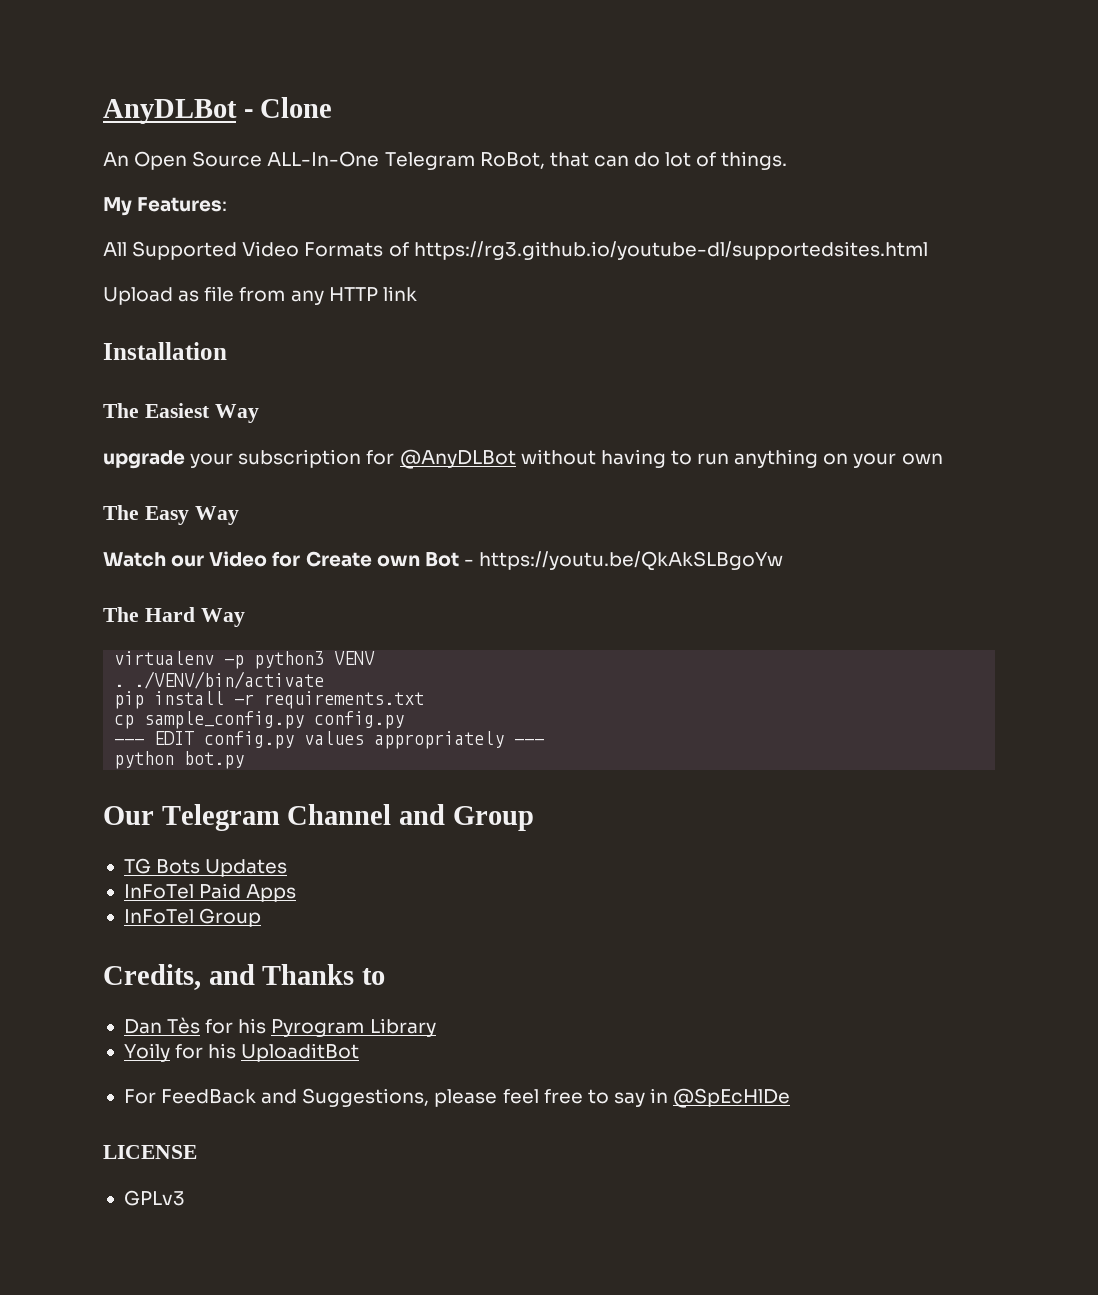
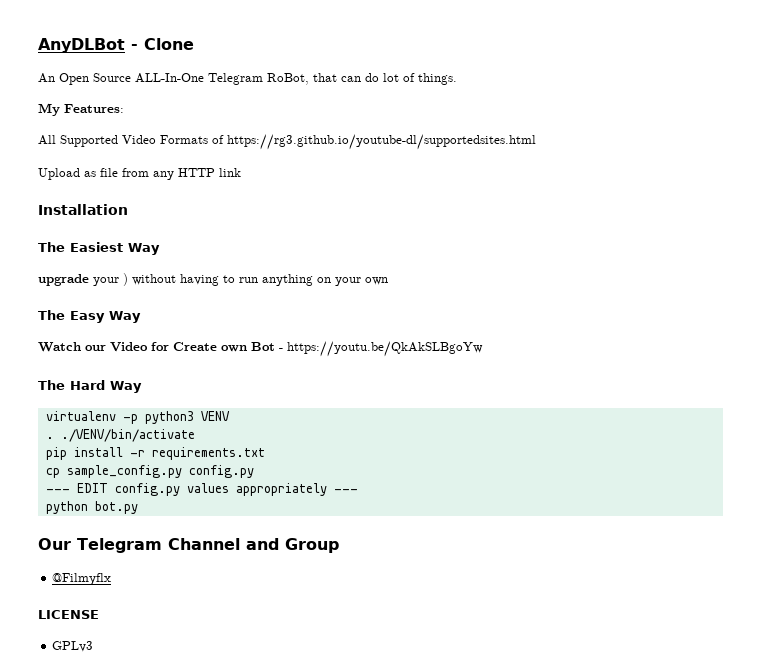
[238,449,516,469] subscription for @AnyDLBot -> [123,273,128,286] )
[123,858,288,877] [123,883,297,902] [123,908,262,927] [103,964,386,990] [123,1017,436,1037] [123,1043,360,1062] [123,1088,791,1108] TG Bots Updates // InFoTel Paid Apps // InFoTel Group // Credits, and Thanks to // Dan Tès for his Pyrogram Library // Yoily for his UploaditBot // For FeedBack and Suggestions, please feel free to say in @SpEcHlDe -> [52,573,112,585] @Filmyflx

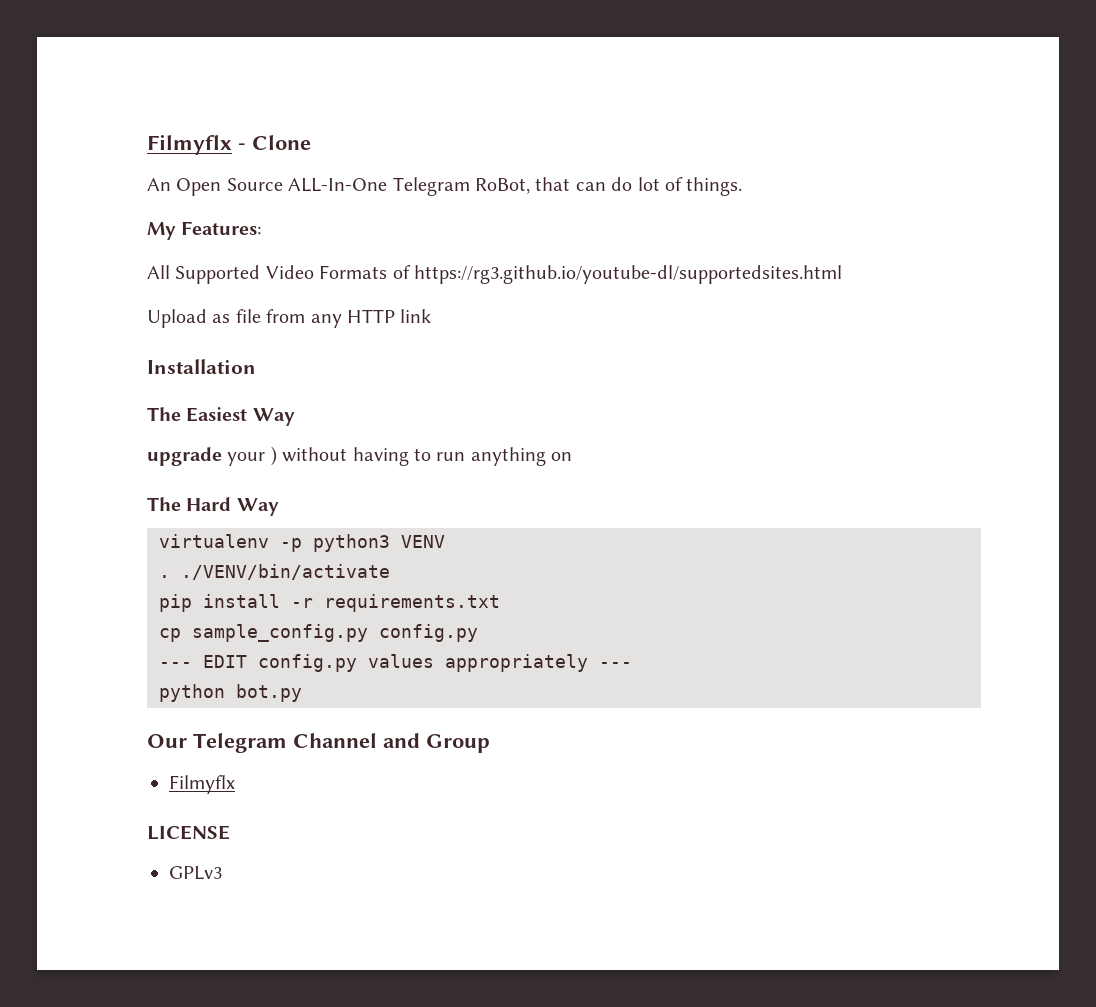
[38,38,125,53] AnyDLBot -> [147,134,232,155] Filmyflx
[335,277,388,286] [38,310,141,323] [38,341,483,357] your own // The Easy Way // Watch our Video for Create own Bot - https://youtu.be/QkAkSLBgoYw -> (573, 456) none
[52,573,112,585] @Filmyflx -> [169,775,235,794] Filmyflx

